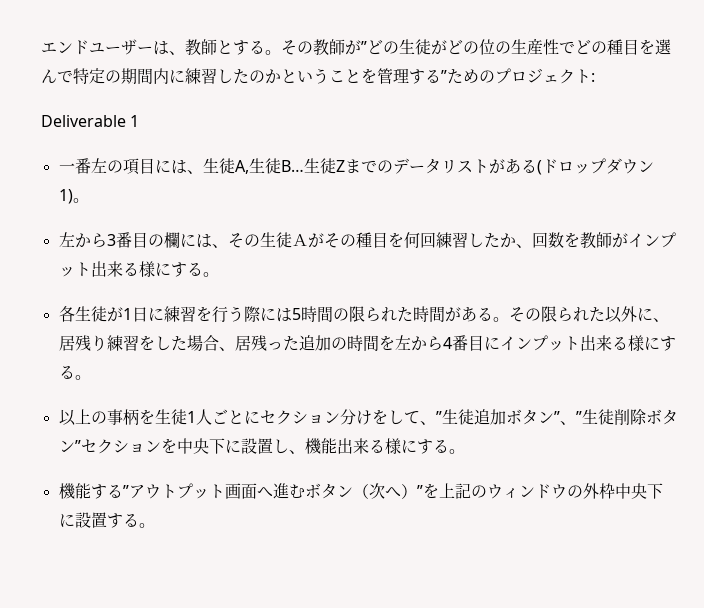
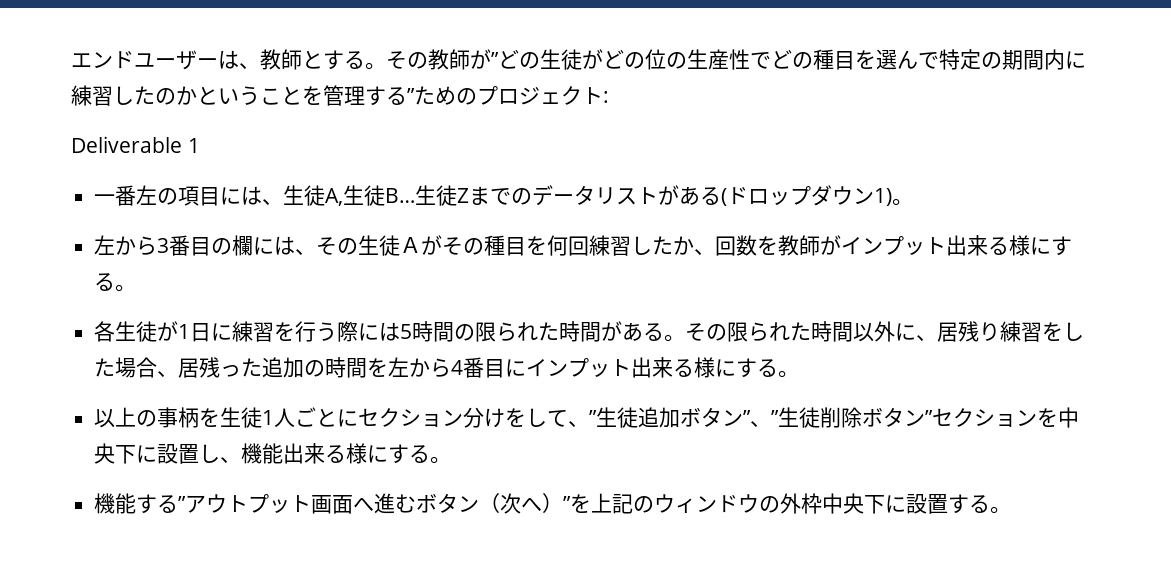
(605, 314) none -> [811,321,854,342] 時間

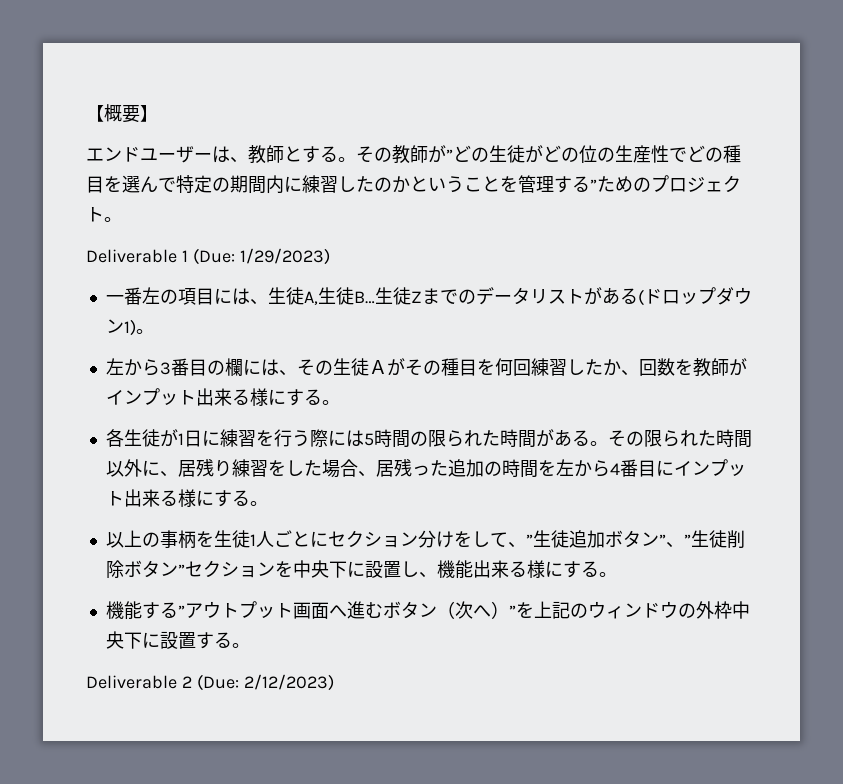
(71, 60) none -> [86,104,158,123] 【概要】 //
[603,91,609,103] : -> [104,217,122,222] 。
(200, 145) none -> [192,248,330,265] (Due: 1/29/2023)
(1012, 510) none -> [86,674,334,691] // Deliverable 2 (Due: 2/12/2023)

